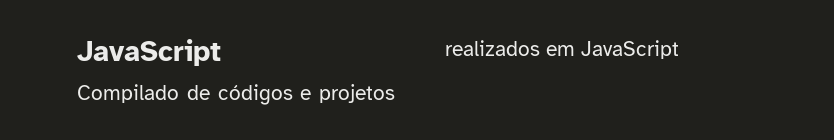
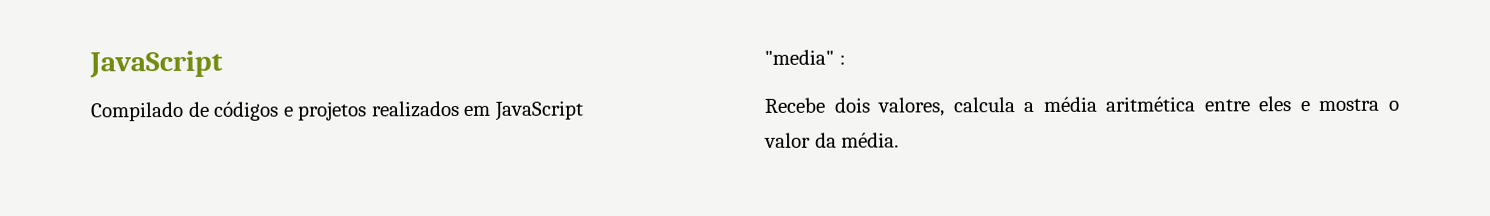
(679, 49) none -> [764,49,846,65] [764,96,1400,117] [764,132,900,148] // "media" : // Recebe dois valores, calcula a média aritmética entre eles e mostra o valor da média.

